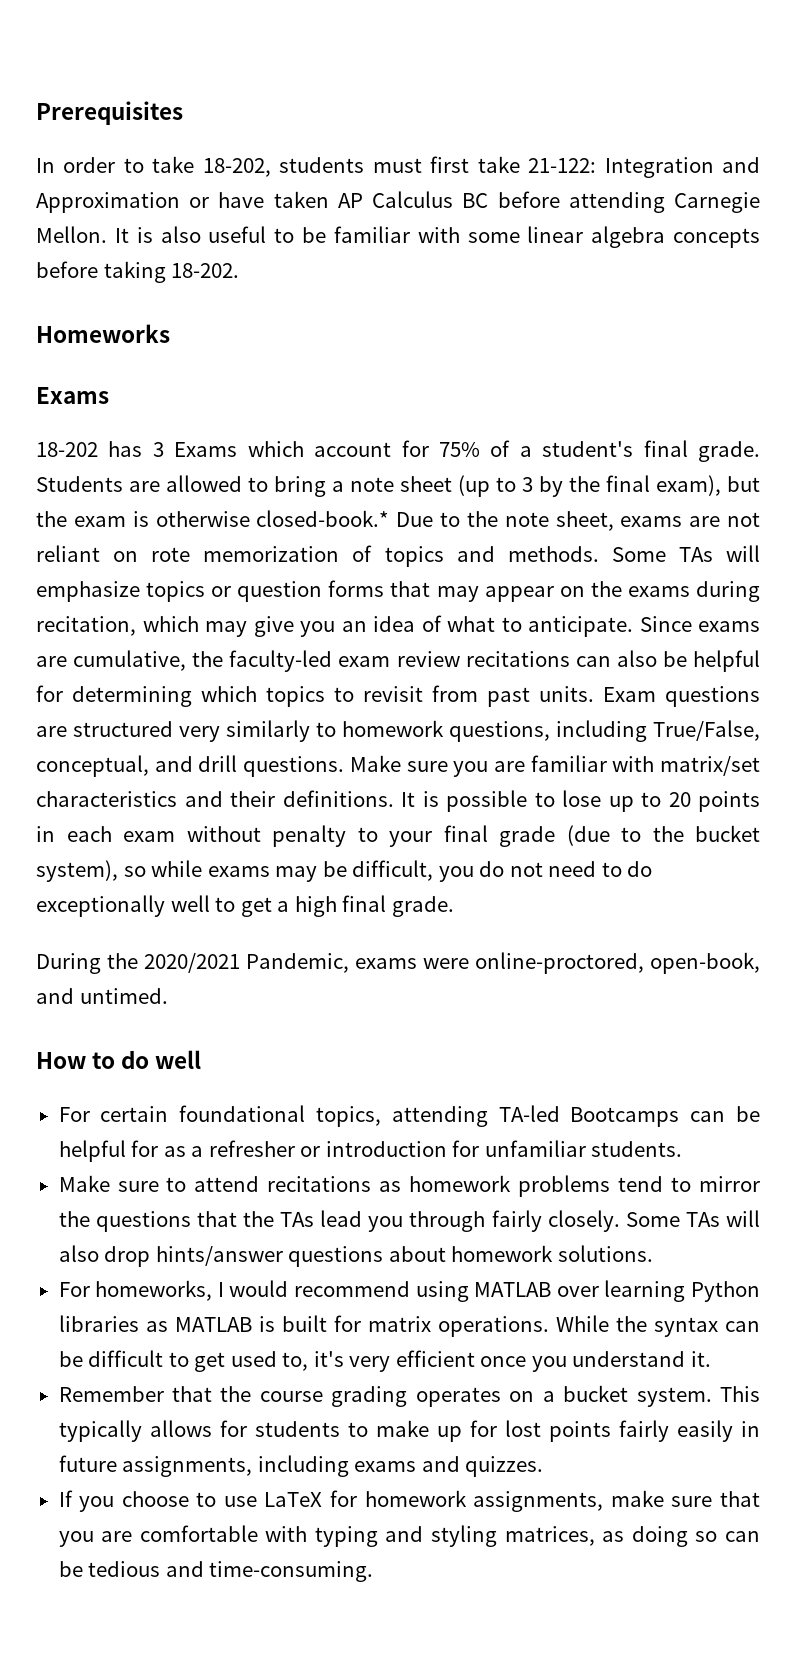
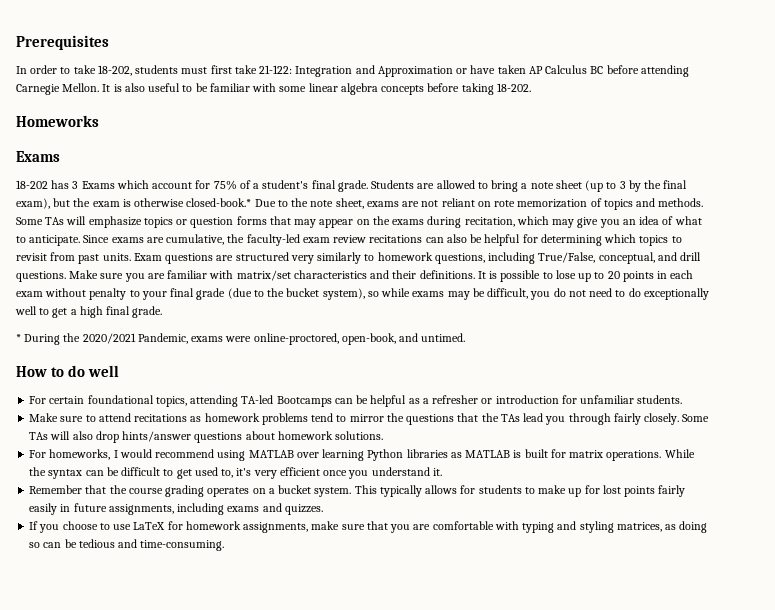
(454, 906) none -> [16,334,21,342] *
[131,1140,159,1157] for -> (407, 401) none

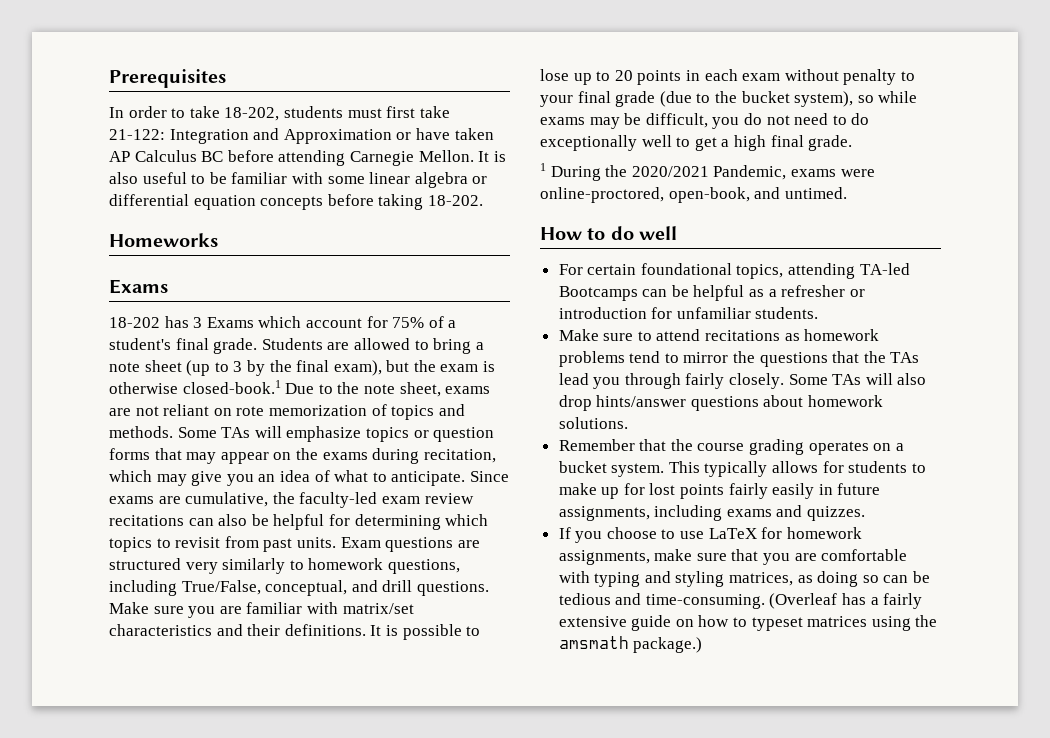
(378, 89) none -> [472,176,488,184] [109,194,256,210] or differential equation
[186,198,252,207] closed-book.* -> [182,380,281,394] closed-book.1
[16,334,21,342] * -> [540,163,546,171] 1
[29,449,695,461] [29,467,442,479] // For homeworks, I would recommend using MATLAB over learning Python libraries as MATLAB is built for matrix operations. While the syntax can be difficult to get used to, it's very efficient once you understand it. -> (628, 423) none
(225, 545) none -> [769,593,923,609] [558,615,938,631] [558,636,703,653] (Overleaf has a fairly extensive guide on how to typeset matrices using the amsmath package.)

